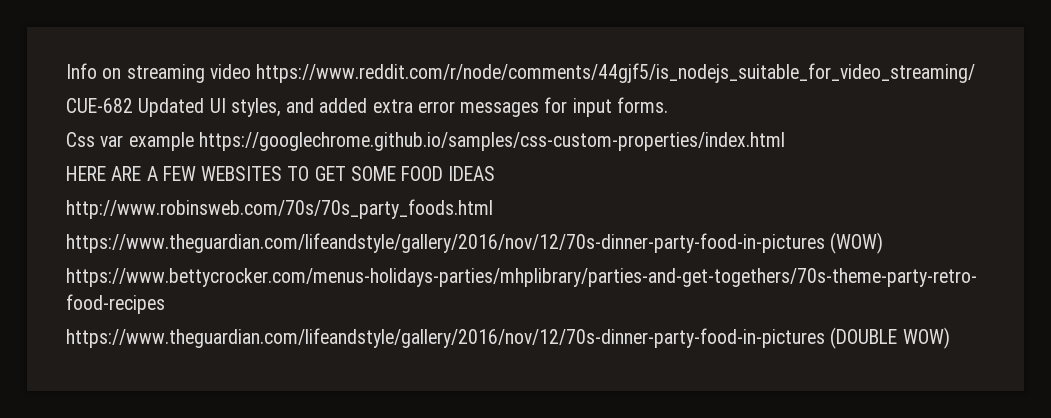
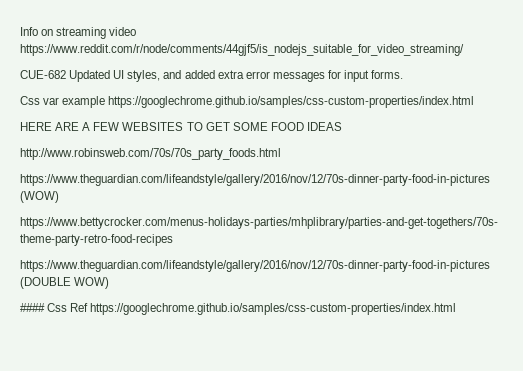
(950, 338) none -> [20,303,457,315] // #### Css Ref https://googlechrome.github.io/samples/css-custom-properties/index.html

